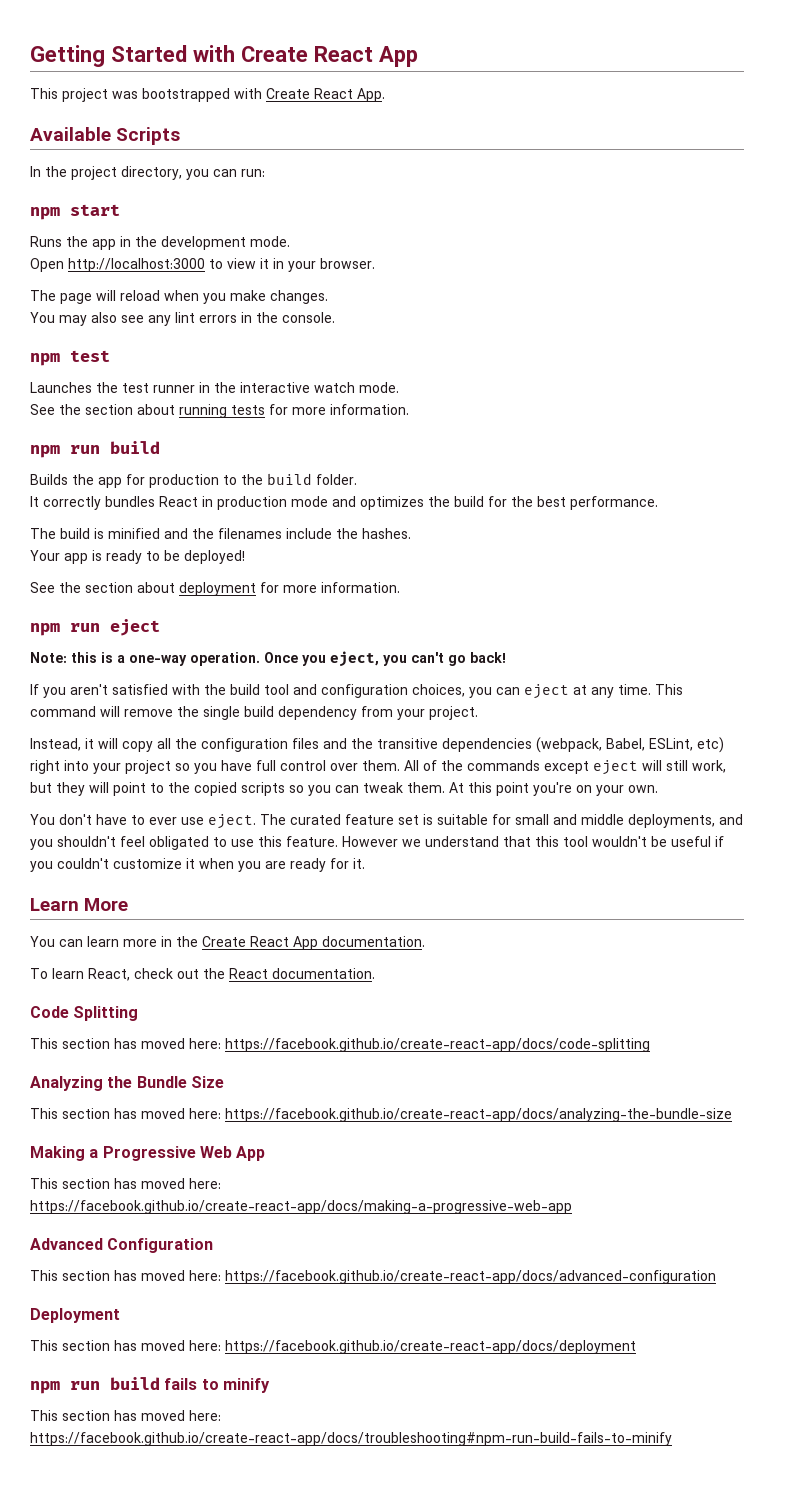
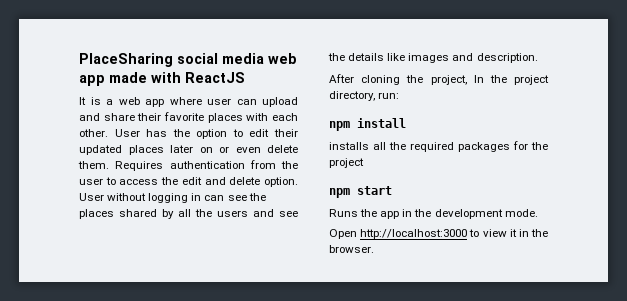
[30,45,418,67] [30,88,385,102] [30,127,181,145] Getting Started with Create React App // This project was bootstrapped with Create React App. // Available Scripts // -> [79,53,297,67] [79,72,245,86] [79,97,298,107] [79,112,298,123] [79,129,298,139] [79,145,298,155] [78,160,298,171] [79,177,298,187] [79,193,266,203] [79,209,298,219] [328,53,538,63] [329,74,467,85] PlaceSharing social media web app made with ReactJS // It is a web app where user can upload and share their favorite places with each other. User has the option to edit their updated places later on or even delete them. Requires authentication from the user to access the edit and delete option. User without logging in can see the places shared by all the users and see the details like images and description. // After cloning the project,
[186,169,237,180] you can -> (375, 96) none
(265, 173) none -> [329,118,406,131] [329,141,548,152] [329,158,364,168] // npm install // installs all the required packages for the project
[288,261,316,272] your -> [531,229,548,237] the
[30,290,328,304] [30,312,335,326] [30,350,110,366] [30,382,399,393] [30,404,409,418] [30,441,160,458] [30,473,357,488] [30,496,658,510] [30,528,411,539] [30,550,245,564] [30,582,400,596] [30,619,160,636] [30,651,506,667] [30,684,683,699] [30,706,478,720] [30,737,724,753] [30,760,726,775] [30,782,658,796] [30,814,743,829] [30,836,724,850] [30,858,365,872] [30,898,129,911] [30,936,425,950] [30,968,375,981] [30,1006,139,1021] [30,1038,650,1052] [30,1076,224,1091] [30,1108,732,1122] [30,1146,266,1161] [30,1178,221,1189] [30,1200,572,1214] [30,1238,214,1253] [30,1270,716,1284] [30,1308,120,1323] [30,1340,636,1354] [30,1377,270,1394] [30,1410,221,1421] [30,1432,672,1446] // The page will reload when you make changes. // You may also see any lint errors in the console. // npm test // Launches the test runner in the interactive watch mode. // See the section about running tests for more information. // npm run build // Builds the app for production to the build folder. // It correctly bundles React in production mode and optimizes the build for the best performance. // The build is minified and the filenames include the hashes. // Your app is ready to be deployed! // See the section about deployment for more information. // npm run eject // Note: this is a one-way operation. Once you eject, you can't go back! // If you aren't satisfied with the build tool and configuration choices, you can eject at any time. This command will remove the single build dependency from your project. // Instead, it will copy all the configuration files and the transitive dependencies (webpack, Babel, ESLint, etc) right into your project so you have full control over them. All of the commands except eject will still work, but they will point to the copied scripts so you can tweak them. At this point you're on your own. // You don't have to ever use eject. The curated feature set is suitable for small and middle deployments, and you shouldn't feel obligated to use this feature. However we understand that this tool wouldn't be useful if you couldn't customize it when you are ready for it. // Learn More // You can learn more in the Create React App documentation. // To learn React, check out the React documentation. // Code Splitting // This section has moved here: https://facebook.github.io/create-react-app/docs/code-splitting // Analyzing the Bundle Size // This section has moved here: https://facebook.github.io/create-react-app/docs/analyzing-the-bundle-size // Making a Progressive Web App // This section has moved here: https://facebook.github.io/create-react-app/docs/making-a-progressive-web-app // Advanced Configuration // This section has moved here: https://facebook.github.io/create-react-app/docs/advanced-configuration // Deployment // This section has moved here: https://facebook.github.io/create-react-app/docs/deployment // npm run build fails to minify // This section has moved here: https://facebook.github.io/create-react-app/docs/troubleshooting#npm-run-build-fails-to-minify -> (374, 249) none

